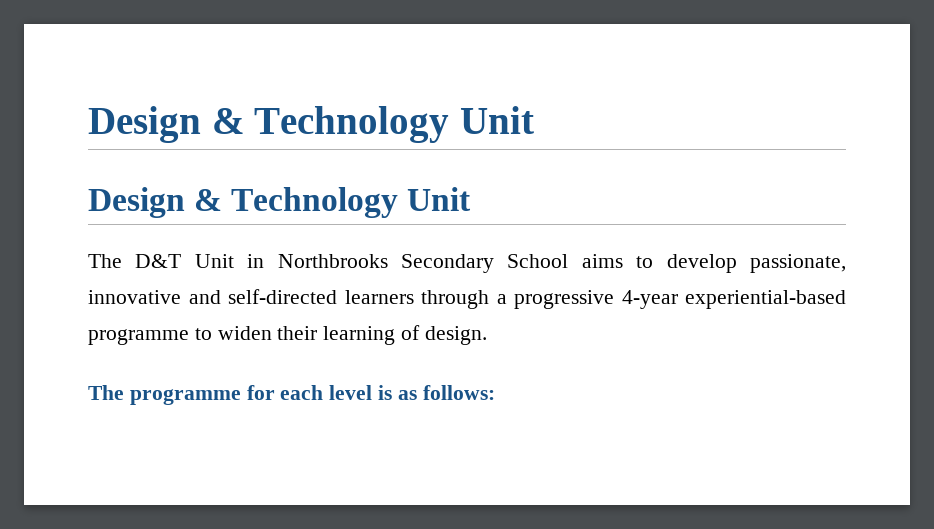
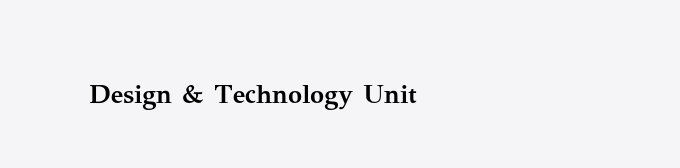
[88,106,534,143] [88,187,472,218] [88,254,846,273] [88,289,846,309] [88,325,487,345] [88,385,495,405] Design & Technology Unit // Design & Technology Unit // The D&T Unit in Northbrooks Secondary School aims to develop passionate, innovative and self-directed learners through a progressive 4-year experiential-based programme to widen their learning of design. // The programme for each level is as follows: -> [89,85,417,110] Design & Technology Unit

